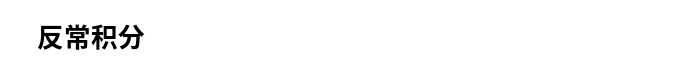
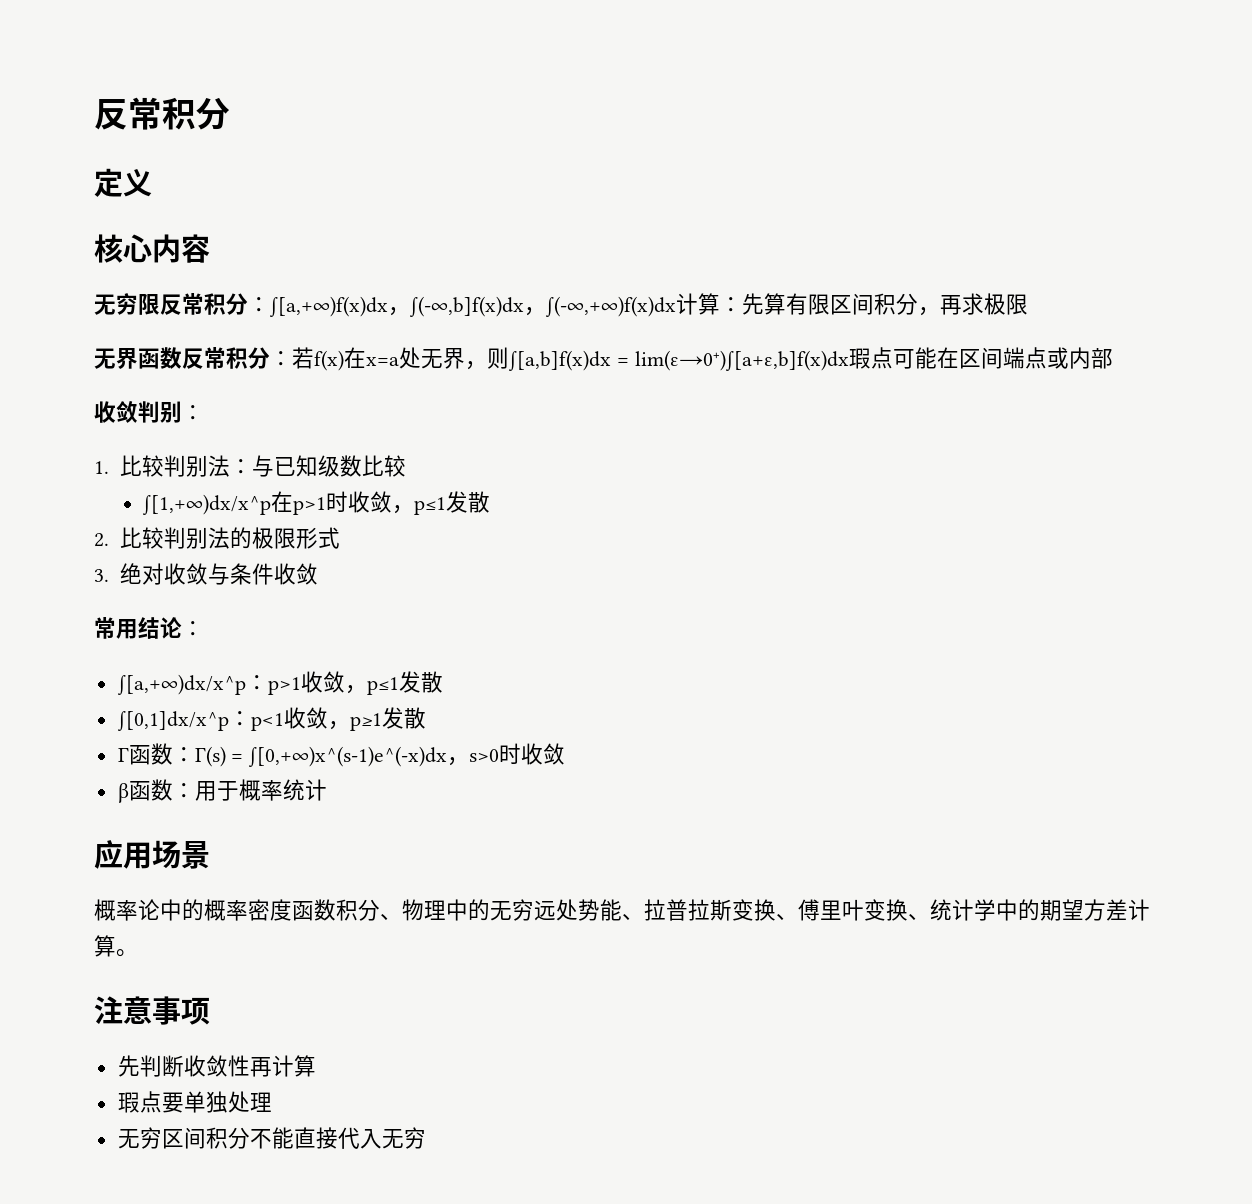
[37,24,145,50] 反常积分 -> [94,97,230,130] [94,168,152,197] [94,234,210,263] [94,293,1028,317] [94,347,1113,371] [94,401,204,423] [94,455,406,477] [143,491,491,515] [94,527,340,549] [94,563,318,585] [94,617,204,639] [117,671,443,695] [117,707,426,731] [117,743,566,767] [117,779,327,803] [94,840,210,869] [94,899,1150,921] [94,935,138,957] [94,996,210,1025] [117,1055,316,1077] [117,1091,272,1113] [117,1127,426,1149] 反常积分 // 定义 // 核心内容 // 无穷限反常积分：∫[a,+∞)f(x)dx，∫(-∞,b]f(x)dx，∫(-∞,+∞)f(x)dx计算：先算有限区间积分，再求极限 // 无界函数反常积分：若f(x)在x=a处无界，则∫[a,b]f(x)dx = lim(ε→0⁺)∫[a+ε,b]f(x)dx瑕点可能在区间端点或内部 // 收敛判别： // 1.比较判别法：与已知级数比较 // ∫[1,+∞)dx/x^p在p>1时收敛，p≤1发散 // 2.比较判别法的极限形式 // 3.绝对收敛与条件收敛 // 常用结论： // ∫[a,+∞)dx/x^p：p>1收敛，p≤1发散 // ∫[0,1]dx/x^p：p<1收敛，p≥1发散 // Γ函数：Γ(s) = ∫[0,+∞)x^(s-1)e^(-x)dx，s>0时收敛 // β函数：用于概率统计 // 应用场景 // 概率论中的概率密度函数积分、物理中的无穷远处势能、拉普拉斯变换、傅里叶变换、统计学中的期望方差计算。 // 注意事项 // 先判断收敛性再计算 // 瑕点要单独处理 // 无穷区间积分不能直接代入无穷

